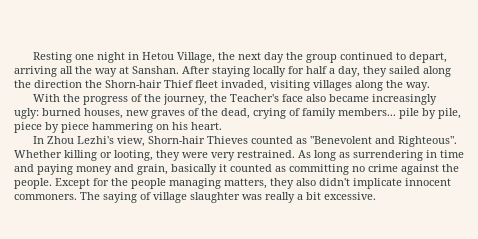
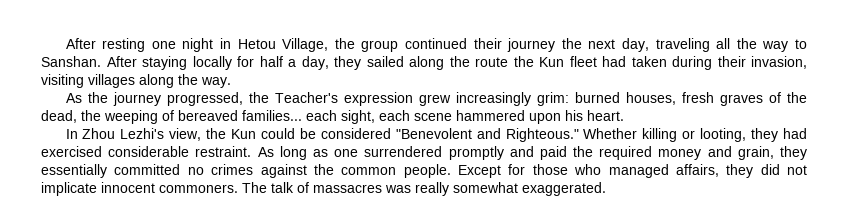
[33,52,73,63] Resting -> [65,38,146,52] After resting
[238,52,448,63] [14,66,57,77] next day the group continued to depart, arriving -> [361,38,710,52] group continued their journey the next day, traveling
[119,66,129,74] at -> [794,39,807,49] to
[34,80,267,91] direction the Shorn-hair Thief fleet invaded, -> [475,56,807,70] route the Kun fleet had taken during their invasion,
[33,94,438,105] [14,108,39,119] With the progress of the journey, the Teacher's face also became increasingly ugly: -> [65,92,569,106] As the journey progressed, the Teacher's expression grew increasingly grim:
[126,110,149,116] new -> [681,92,714,103] fresh
[253,108,461,119] [14,122,169,133] crying of family members... pile by pile, piece by piece hammering on -> [81,110,561,124] the weeping of bereaved families... each sight, each scene hammered upon
[148,136,308,144] Shorn-hair Thieves counted as -> [206,128,391,139] the Kun could be considered
[398,136,458,147] Righteous". -> [505,128,579,142] Righteous."
[182,150,464,161] [14,164,398,175] were very restrained. As long as surrendering in time and paying money and grain, basically it counted as committing no crime -> [782,128,807,139] [41,146,807,160] [41,164,254,178] had exercised considerable restraint. As long as one surrendered promptly and paid the required money and grain, they essentially committed no crimes
(459, 168) none -> [341,167,397,175] common
[111,178,451,189] [14,192,376,203] the people managing matters, they also didn't implicate innocent commoners. The saying of village slaughter was really a bit excessive. -> [532,164,807,178] [41,182,606,196] those who managed affairs, they did not implicate innocent commoners. The talk of massacres was really somewhat exaggerated.

